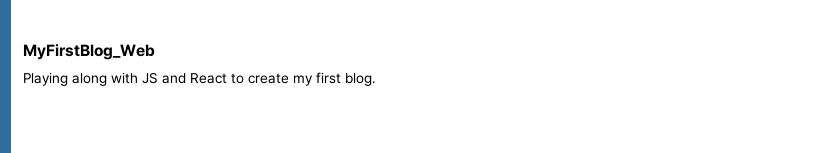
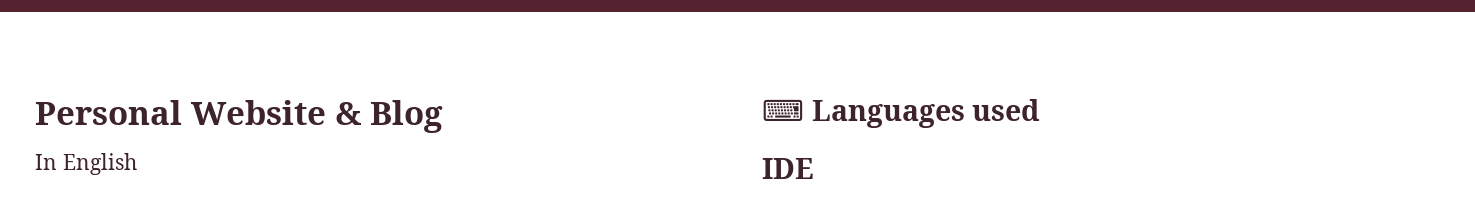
[23,44,155,60] [23,72,376,86] MyFirstBlog_Web // Playing along with JS and React to create my first blog. -> [35,100,443,133] [35,153,137,175] [762,99,1041,128] [762,158,814,179] Personal Website & Blog // In English // ⌨ Languages used // IDE

